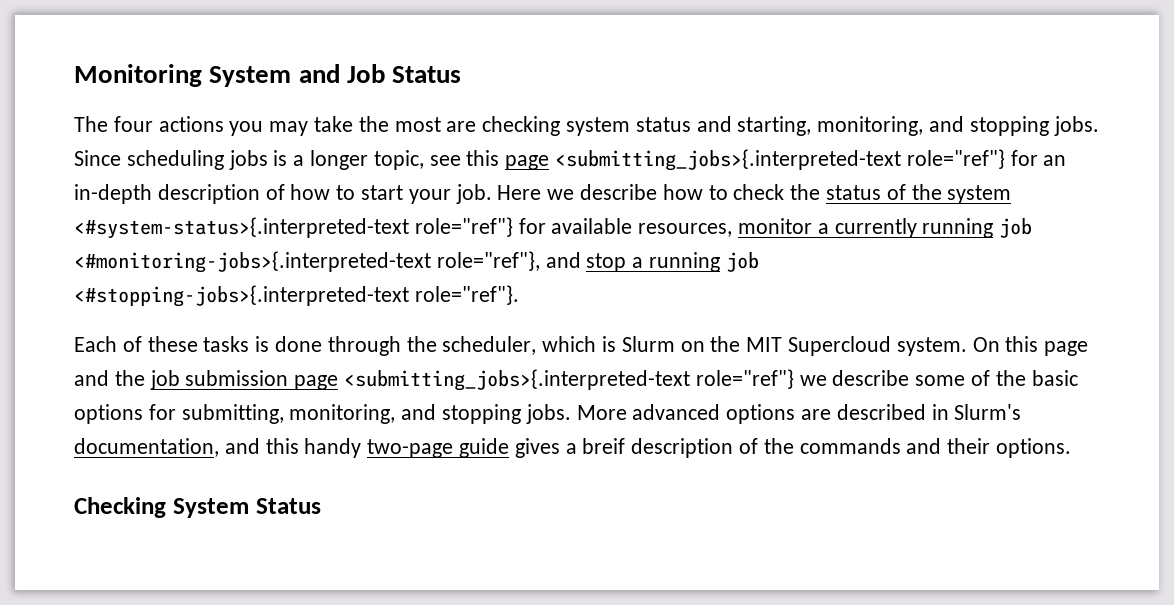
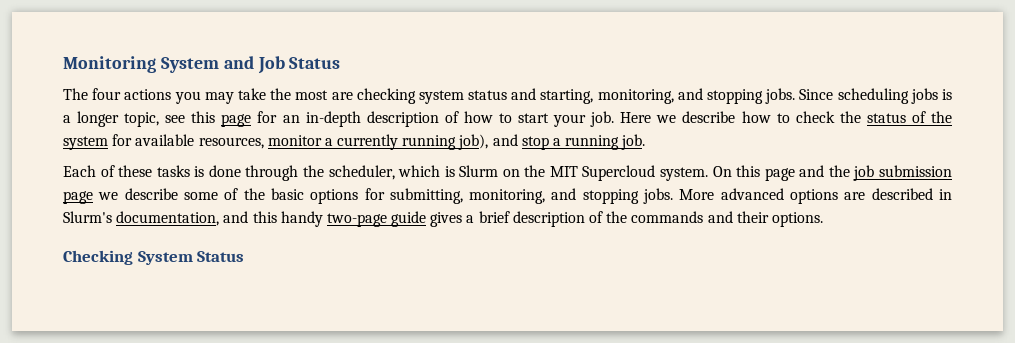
[555,149,1005,171] <submitting_jobs>{.interpreted-text role="ref"} -> (252, 120) none
[74,217,513,239] <#system-status>{.interpreted-text role="ref"} -> (108, 143) none
[999,218,1033,238] [74,251,540,273] job <#monitoring-jobs>{.interpreted-text role="ref"}, -> [458,134,489,150] job),
[725,252,759,272] [74,285,519,307] job <#stopping-jobs>{.interpreted-text role="ref"}. -> [621,134,646,150] job.
[344,369,794,391] <submitting_jobs>{.interpreted-text role="ref"} -> (93, 197) none
[582,438,626,454] breif -> [478,211,510,223] brief

